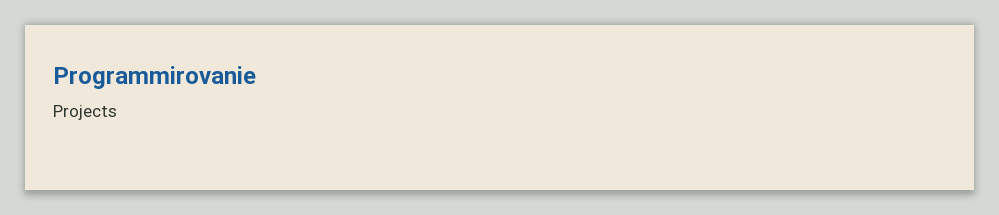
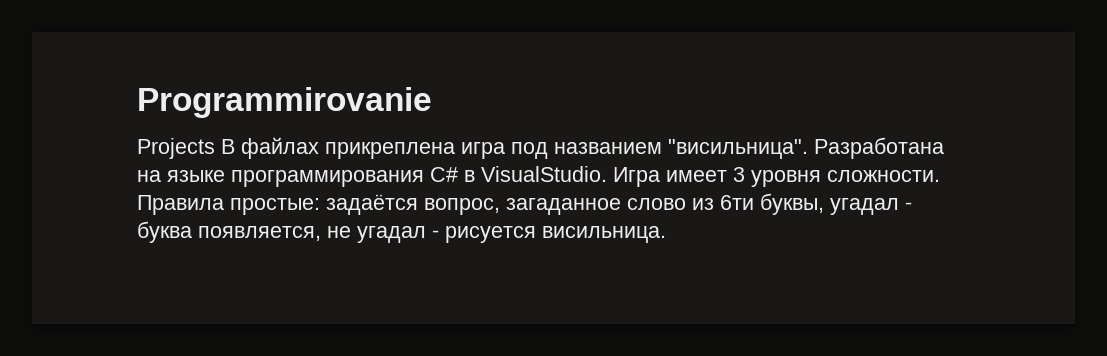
(117, 112) none -> [221,137,944,159] [137,166,940,187] [137,193,912,215] [137,221,666,243] В файлах прикреплена игра под названием "висильница". Разработана на языке программирования C# в VisualStudio. Игра имеет 3 уровня сложности. Правила простые: задаётся вопрос, загаданное слово из 6ти буквы, угадал - буква появляется, не угадал - рисуется висильница.

